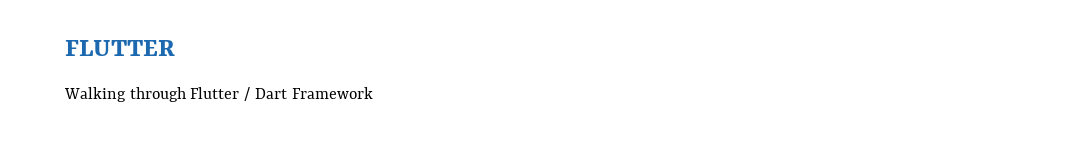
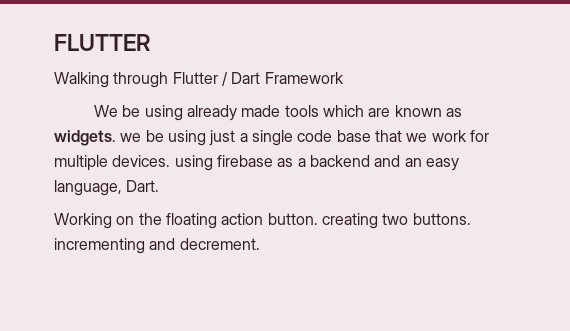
(373, 93) none -> [94,105,462,121] [54,130,489,146] [54,155,459,171] [54,180,160,196] [54,213,471,229] [54,238,260,254] // We be using already made tools which are known as widgets. we be using just a single code base that we work for multiple devices. using firebase as a backend and an easy language, Dart. // Working on the floating action button. creating two buttons. incrementing and decrement.

